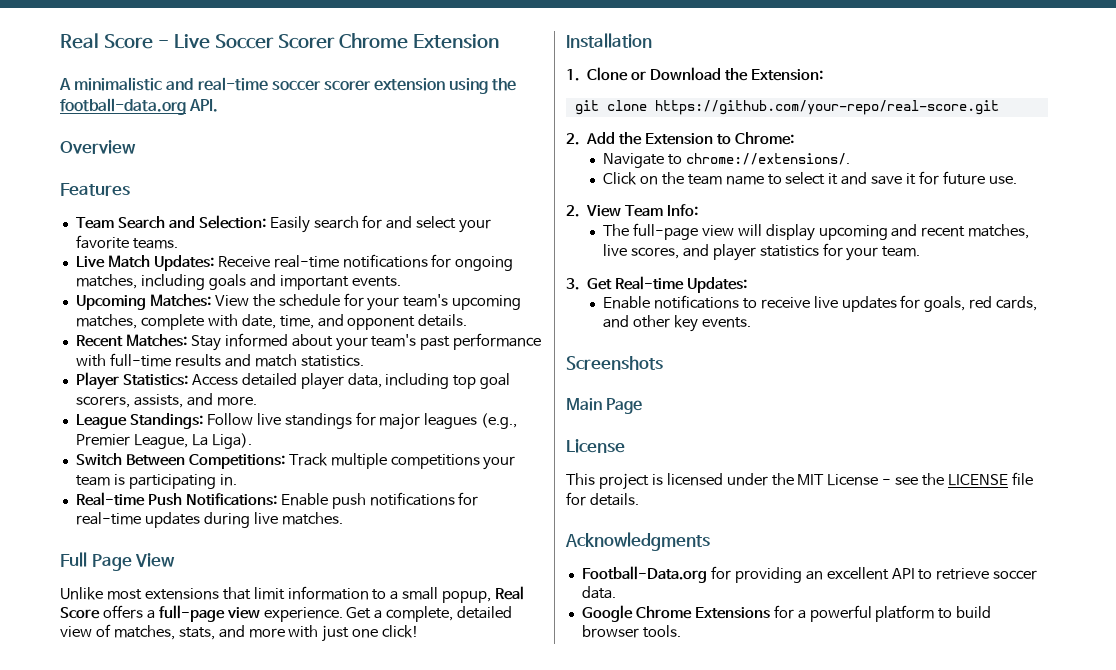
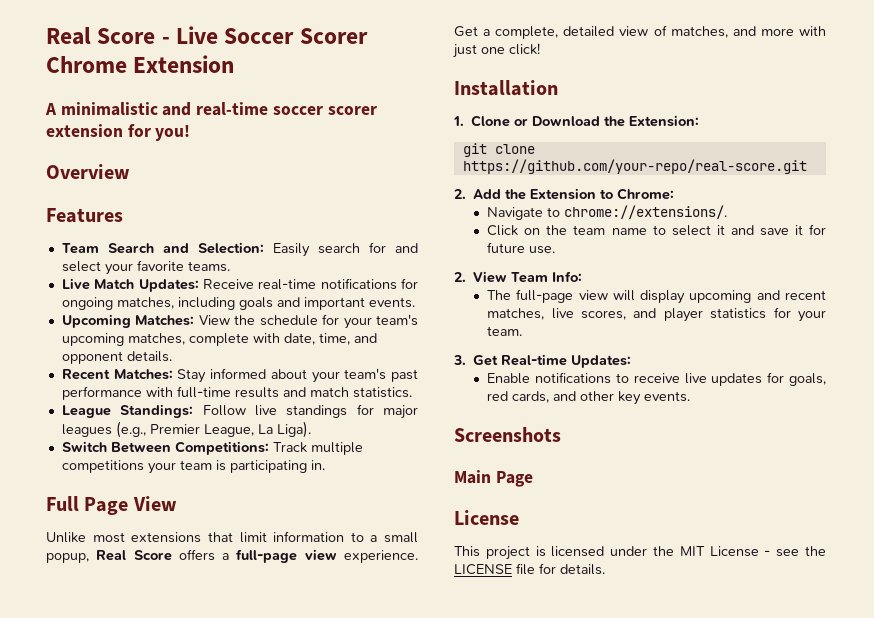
[449,78,517,94] [60,98,219,115] using the football-data.org API. -> [127,124,191,141] for you!
[75,372,511,390] [75,393,257,408] // Player Statistics: Access detailed player data, including top goal scorers, assists, and more. -> (412, 392) none
[75,492,479,509] [75,512,343,528] // Real-time Push Notifications: Enable push notifications for real-time updates during live matches. -> (325, 465) none
[178,627,215,640] stats, -> (728, 32) none
[565,532,710,551] [581,566,1038,583] [581,586,616,599] [581,605,992,622] [581,625,681,638] // Acknowledgments // Football-Data.org for providing an excellent API to retrieve soccer data. // Google Chrome Extensions for a powerful platform to build browser tools. -> (605, 569) none

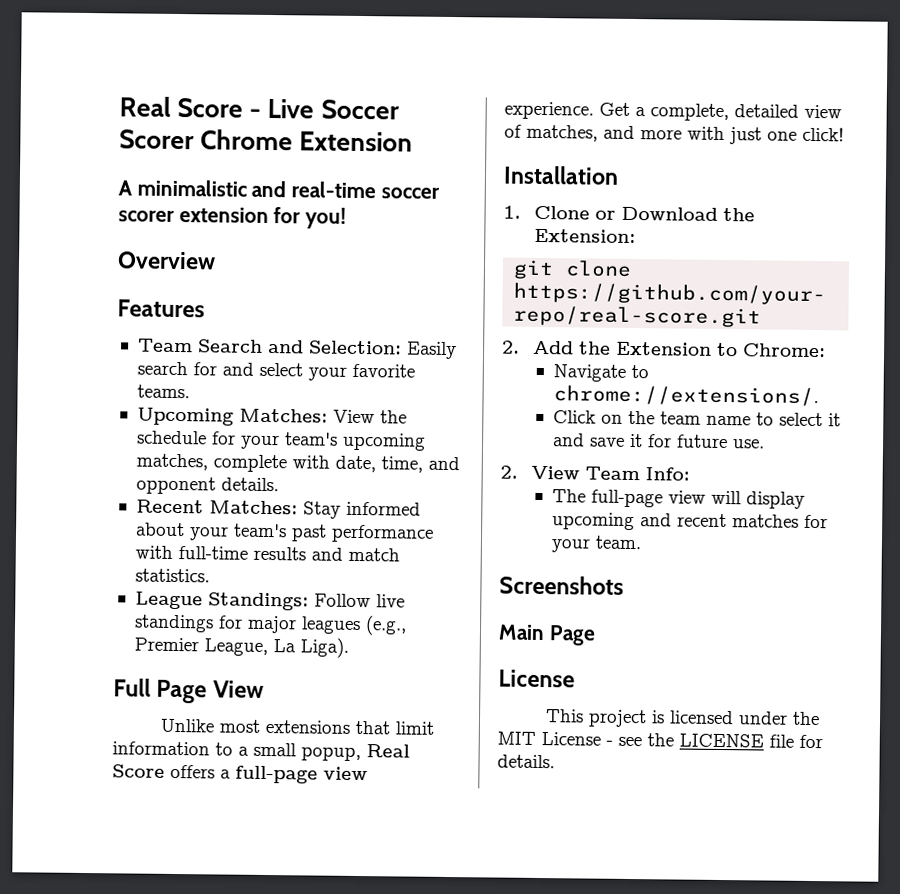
[61,278,418,292] [61,297,415,310] // Live Match Updates: Receive real-time notifications for ongoing matches, including goals and important events. -> (190, 391) none
[61,441,363,455] [61,460,325,474] // Switch Between Competitions: Track multiple competitions your team is participating in. -> (349, 647) none
[487,307,826,322] [487,326,523,336] [453,354,632,368] [487,372,826,386] [487,391,691,405] matches, live scores, and player statistics for your team. // 3. Get Real-time Updates: // Enable notifications to receive live updates for goals, red cards, and other key events. -> [731,514,828,529] [550,535,642,553] matches for your team.

